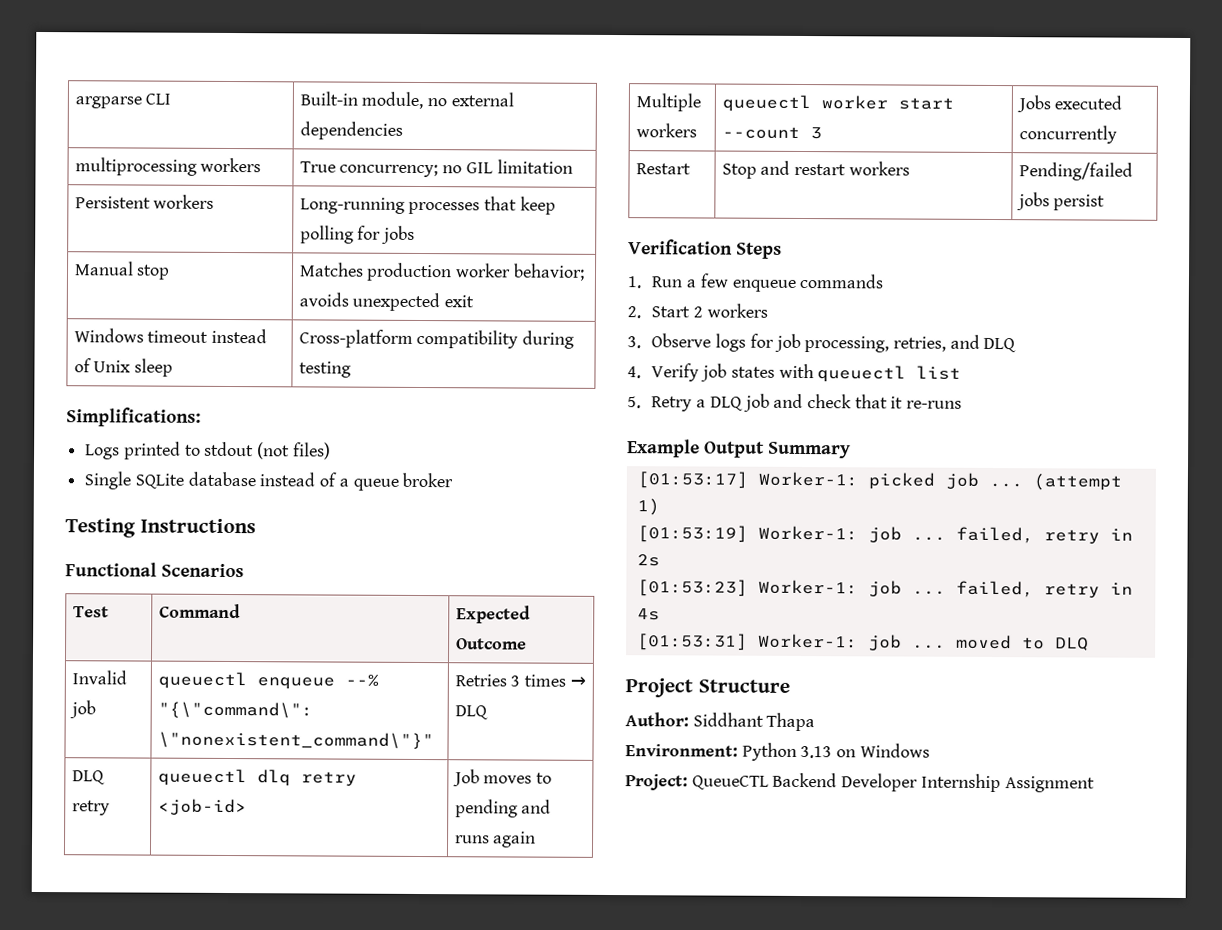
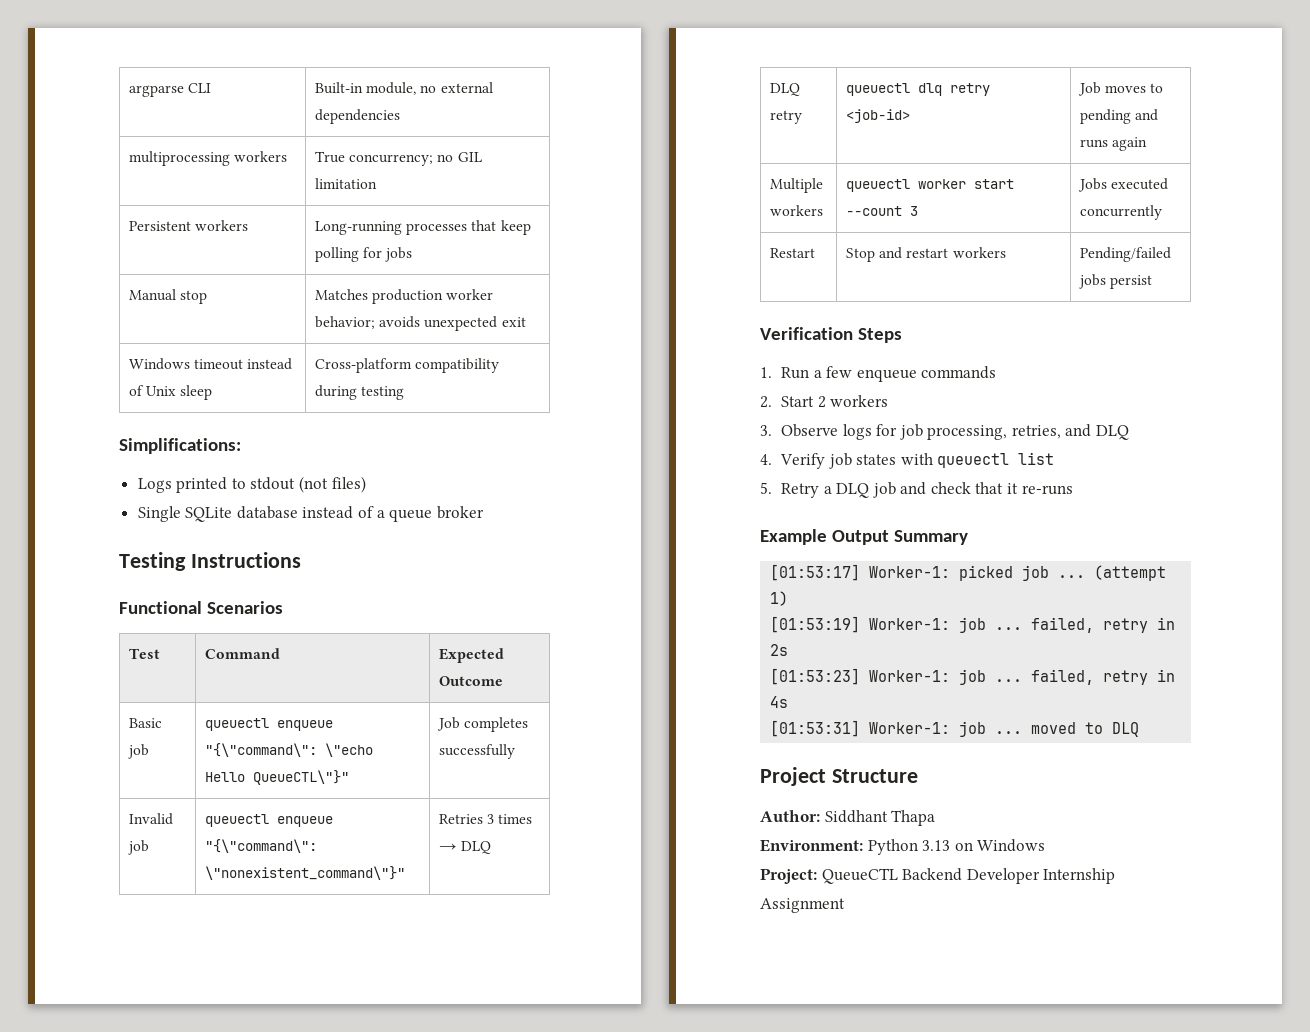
(527, 644) none -> [128,718,162,728] [127,744,149,759] [204,718,333,731] [204,743,373,757] [204,770,349,785] [436,717,529,732] [438,744,515,759] // Basic job | queuectl enqueue "{\"command\": \"echo Hello QueueCTL\"}" | Job completes successfully
[344,674,379,687] --% -> (333, 821) none

